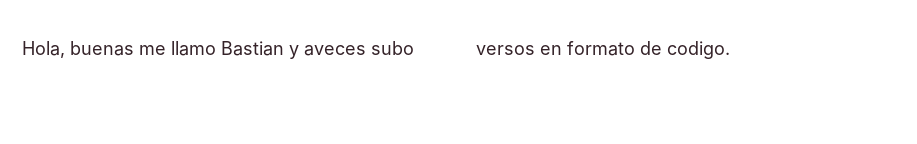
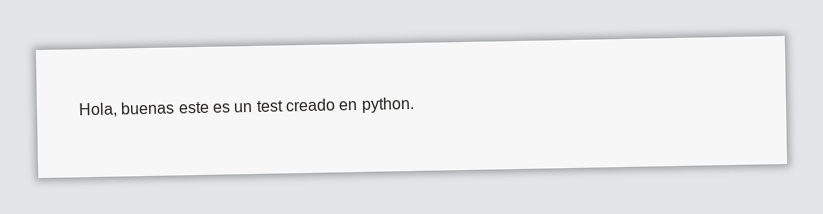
[139,41,730,59] me llamo Bastian y aveces subo versos en formato de codigo. -> [177,96,415,114] este es un test creado en python.

